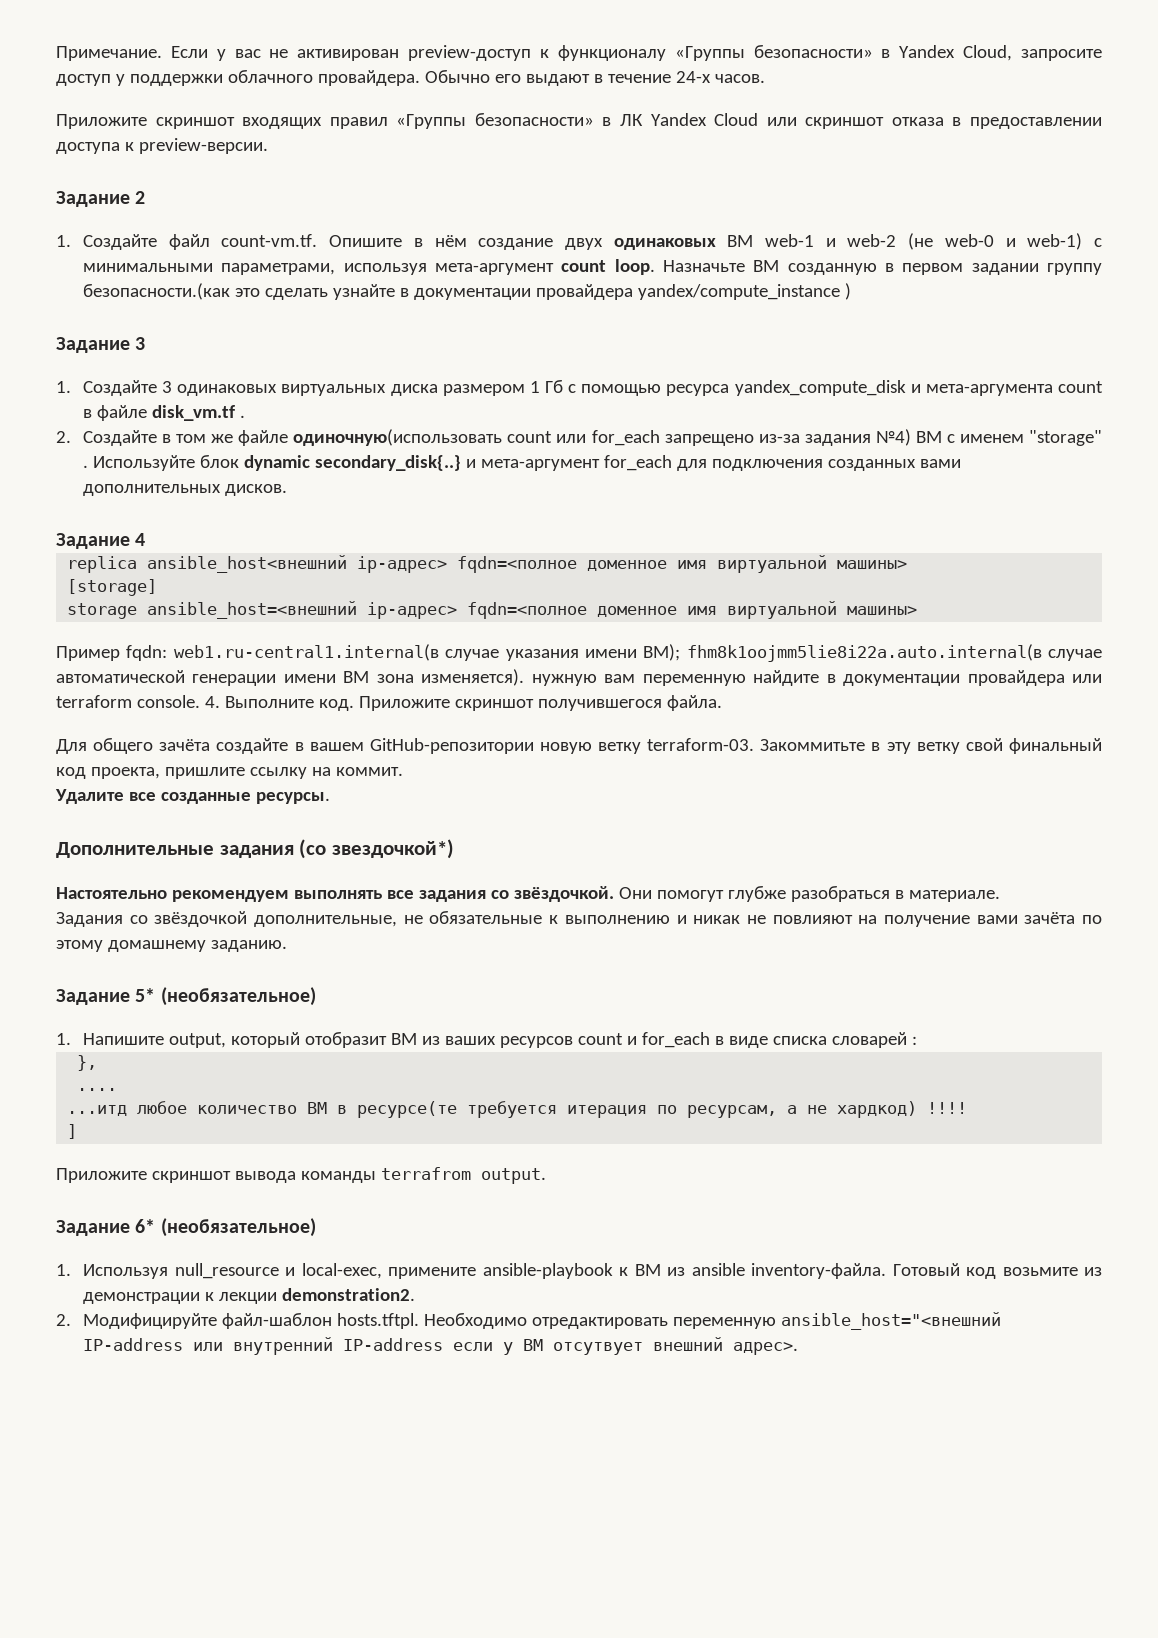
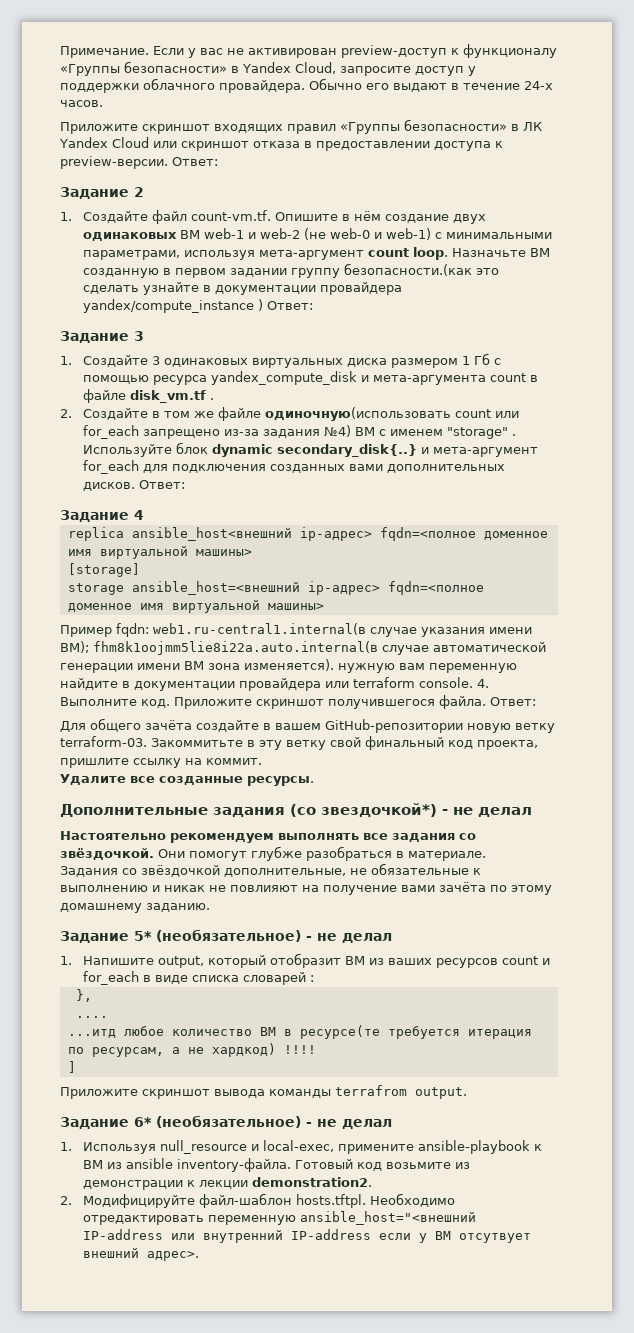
(268, 146) none -> [172,157,218,166] Ответ:
(851, 291) none -> [267,301,314,310] Ответ:
(288, 490) none -> [139,480,186,489] Ответ:
(722, 703) none -> [490,697,536,706] Ответ:
(454, 849) none -> [442,807,532,817] - не делал
(316, 996) none -> [306,933,392,943] - не делал
(316, 1227) none -> [306,1119,392,1129] - не делал

